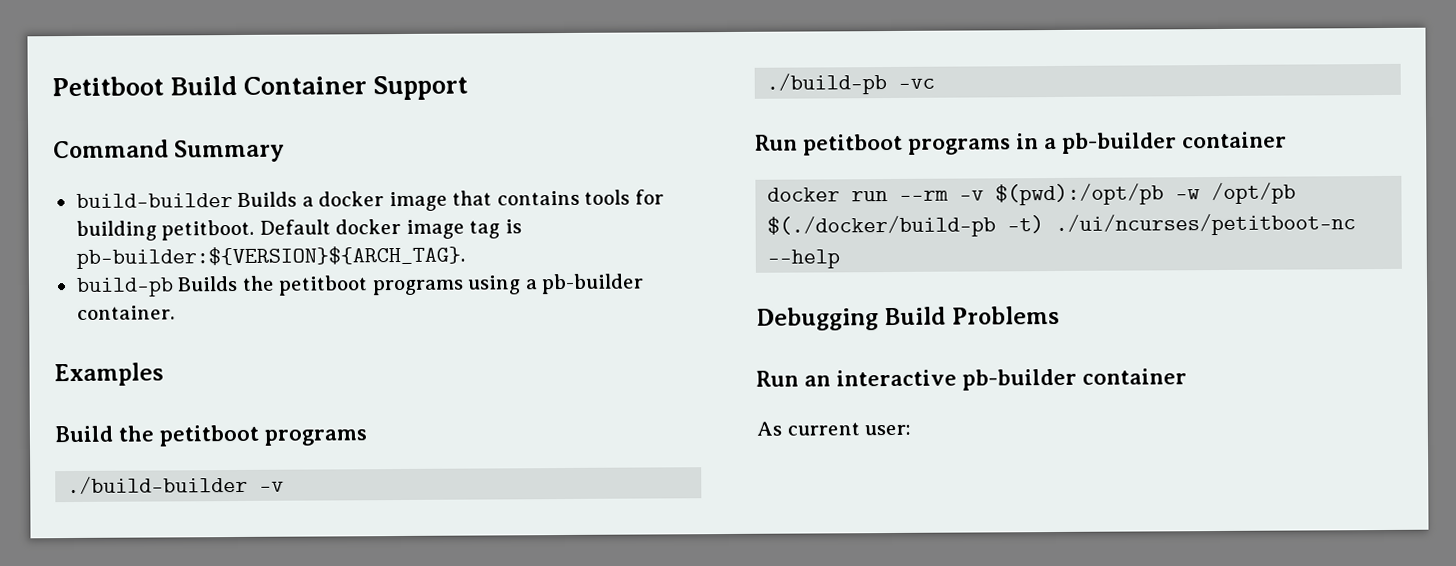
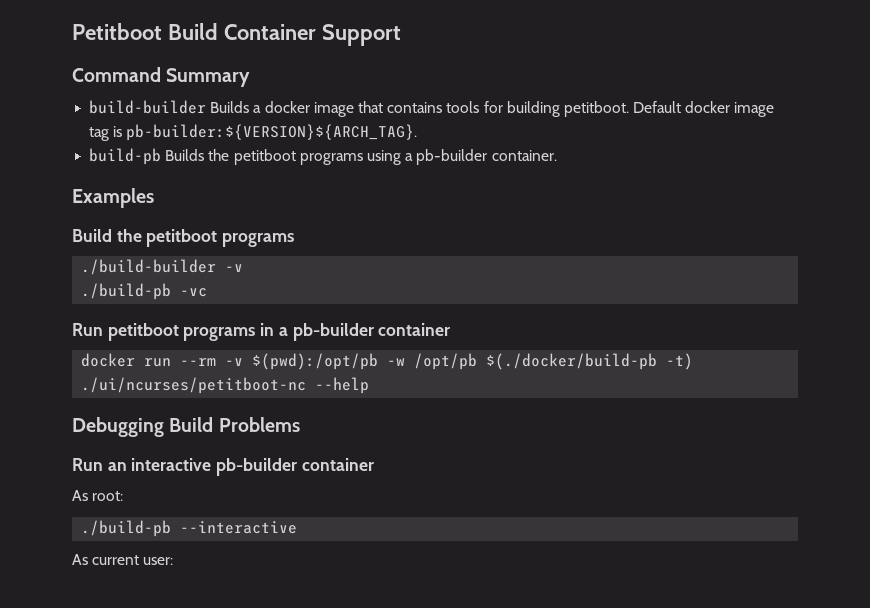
(1187, 376) none -> [72,490,124,501] [81,520,298,537] // As root: // ./build-pb --interactive

